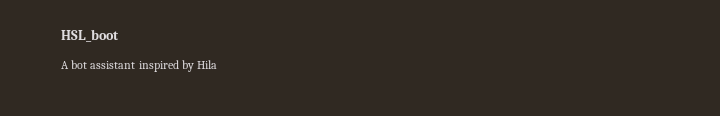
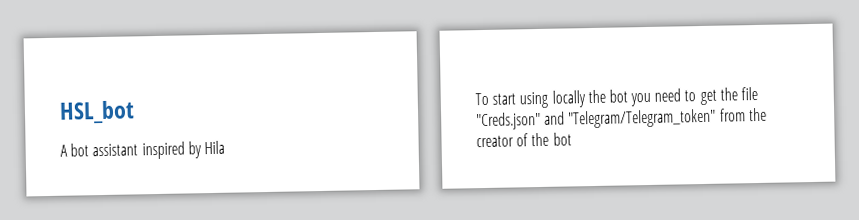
[61,29,119,42] HSL_boot -> [59,100,135,124] HSL_bot
(218, 64) none -> [475,86,759,109] [476,107,767,131] [476,132,572,148] // To start using locally the bot you need to get the file "Creds.json" and "Telegram/Telegram_token" from the creator of the bot

